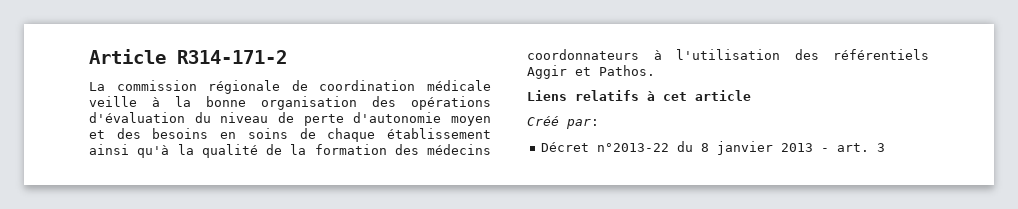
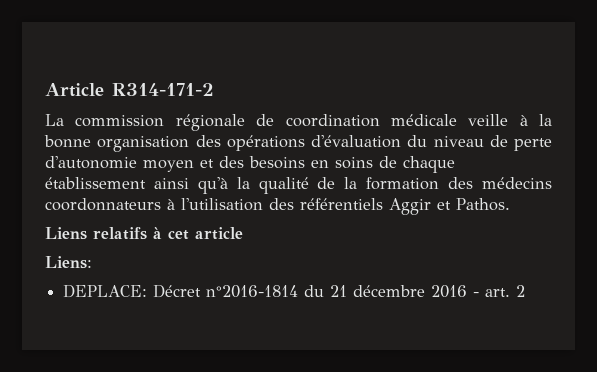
[527,116,599,129] [541,141,814,155] Créé par: // Décret n°2013-22 du 8 janvier 2013 -> [45,256,92,269] [63,284,468,298] Liens: // DEPLACE: Décret n°2016-1814 du 21 décembre 2016
[877,143,886,152] 3 -> [516,285,526,297] 2

